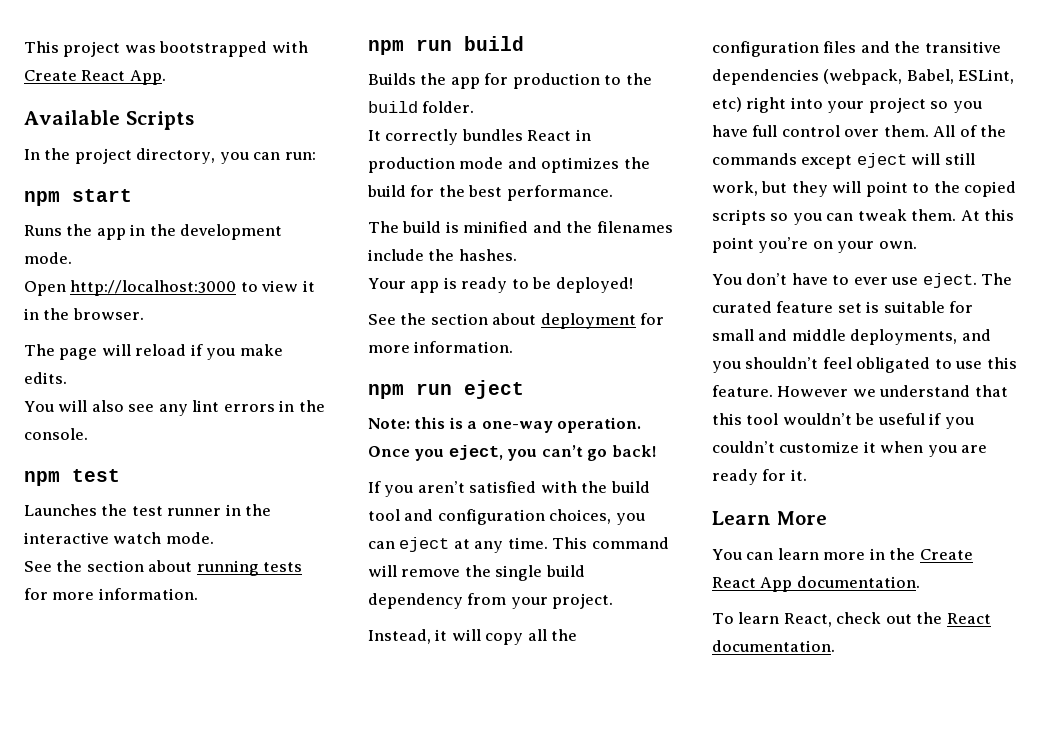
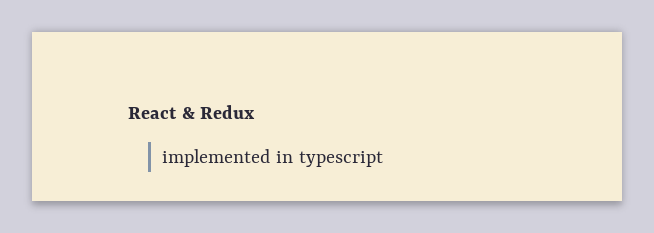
[24,41,308,57] [24,70,166,85] [24,110,194,130] [24,148,316,164] [24,189,132,206] [24,224,283,240] [24,252,72,264] [24,280,315,296] [24,308,144,320] [24,344,283,360] [24,372,67,384] [24,400,325,416] [24,428,88,440] [24,469,120,486] [24,504,272,516] [24,532,214,544] [24,560,303,576] [24,588,198,600] [368,36,524,55] [368,73,652,89] [368,101,475,113] [368,129,591,145] [368,157,650,173] [367,185,613,201] [368,221,673,233] [368,249,517,261] [368,277,633,293] [368,313,665,329] [368,341,514,353] [368,380,524,399] [368,417,642,433] [368,445,656,461] [368,481,650,497] [368,509,645,525] [368,537,669,553] [368,565,585,581] [368,593,614,609] [368,629,578,645] [712,41,1001,57] [712,69,1015,85] [712,97,982,113] [712,125,1007,137] [712,153,975,169] [712,181,1017,197] [712,209,1015,225] [712,237,917,253] [712,273,1013,288] [712,301,974,313] [712,329,991,345] [712,357,1017,373] [712,385,1008,397] [712,413,974,429] [712,441,988,457] [712,469,807,485] [712,511,827,525] [712,548,973,560] [712,576,920,592] [712,612,991,627] [712,640,835,652] This project was bootstrapped with Create React App. // Available Scripts // In the project directory, you can run: // npm start // Runs the app in the development mode. // Open http://localhost:3000 to view it in the browser. // The page will reload if you make edits. // You will also see any lint errors in the console. // npm test // Launches the test runner in the interactive watch mode. // See the section about running tests for more information. // npm run build // Builds the app for production to the build folder. // It correctly bundles React in production mode and optimizes the build for the best performance. // The build is minified and the filenames include the hashes. // Your app is ready to be deployed! // See the section about deployment for more information. // npm run eject // Note: this is a one-way operation. Once you eject, you can’t go back! // If you aren’t satisfied with the build tool and configuration choices, you can eject at any time. This command will remove the single build dependency from your project. // Instead, it will copy all the configuration files and the transitive dependencies (webpack, Babel, ESLint, etc) right into your project so you have full control over them. All of the commands except eject will still work, but they will point to the copied scripts so you can tweak them. At this point you’re on your own. // You don’t have to ever use eject. The curated feature set is suitable for small and middle deployments, and you shouldn’t feel obligated to use this feature. However we understand that this tool wouldn’t be useful if you couldn’t customize it when you are ready for it. // Learn More // You can learn more in the Create React App documentation. // To learn React, check out the React documentation. -> [128,105,256,119] [162,149,383,167] React & Redux // implemented in typescript

